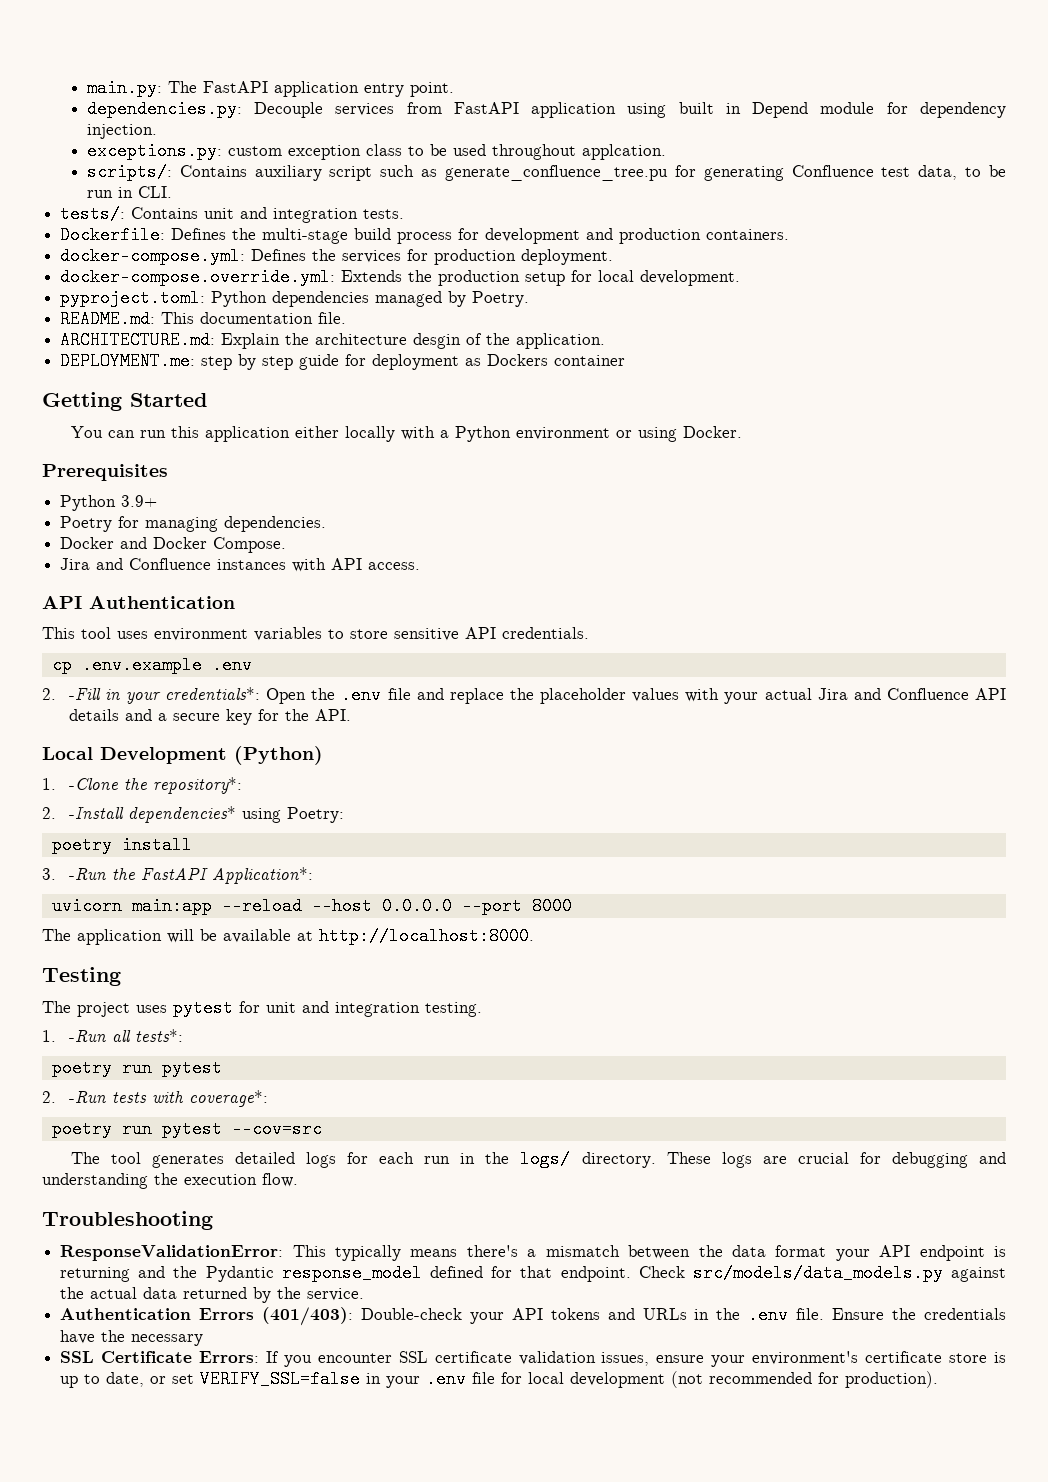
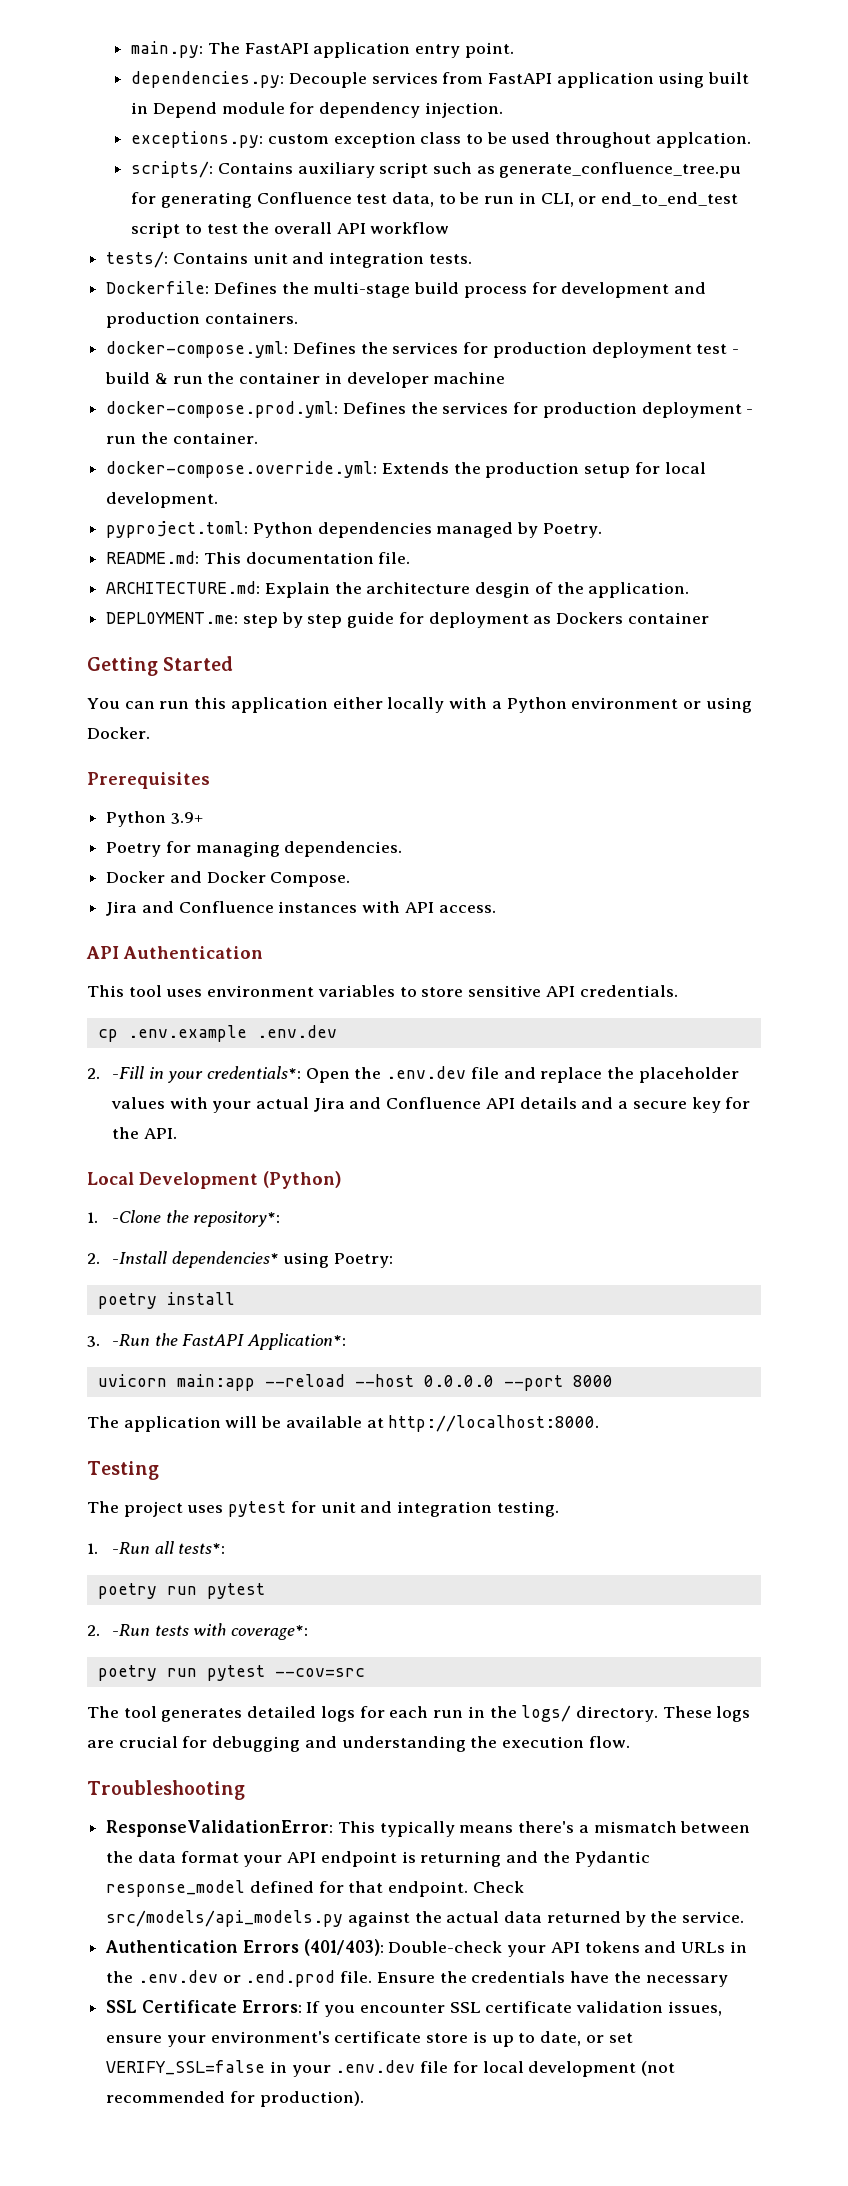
[137,186,172,198] CLI. -> [540,192,739,207] [131,222,450,238] CLI, or end_to_end_test script to test the overall API workflow
[521,249,614,265] deployment. -> [591,342,740,358] [105,372,506,388] [106,401,754,418] [106,432,258,444] deployment test - build & run the container in developer machine // docker-compose.prod.yml: Defines the services for production deployment - run the container.
[211,656,252,674] .env -> [256,1025,337,1038] .env.dev
[341,686,382,704] .env -> [386,1066,467,1079] .env.dev
[692,1264,943,1282] src/models/data_models.py -> [106,1910,344,1927] src/models/api_models.py
[748,1306,789,1324] .env -> [137,1970,336,1987] .env.dev or .end.prod
[426,1370,467,1388] .env -> [335,2060,416,2073] .env.dev

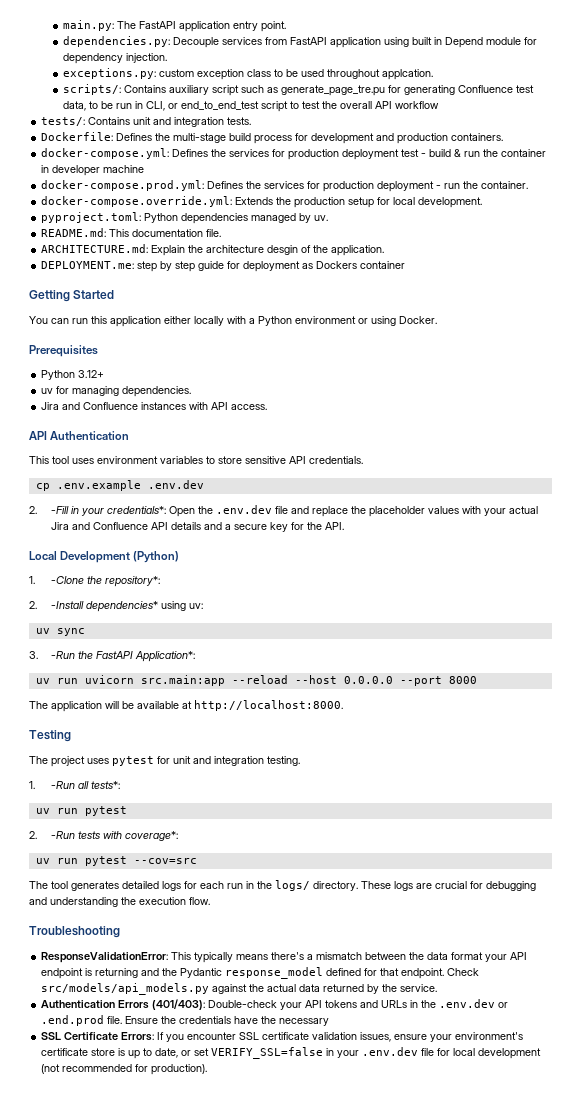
[499,162,742,178] generate_confluence_tree.pu -> [280,85,385,96] generate_page_tre.pu
[542,523,602,538] Poetry. -> [314,215,329,221] uv.
[170,812,203,824] [106,842,162,857] 3.9+ // Poetry -> [78,370,105,378] [41,388,54,394] 3.12+ // uv
[106,871,351,887] // Docker and Docker Compose. -> (192, 391) none
[333,1253,393,1268] [97,1292,235,1309] Poetry: // poetry install -> [188,603,203,609] [35,628,85,636] uv: // uv sync
[97,1374,255,1391] uvicorn main:app -> [35,675,225,686] uv run uvicorn src.main:app
[97,1583,157,1599] poetry -> [35,808,50,814] uv
[97,1665,157,1681] poetry -> [35,858,50,864] uv

